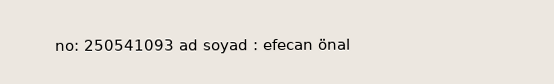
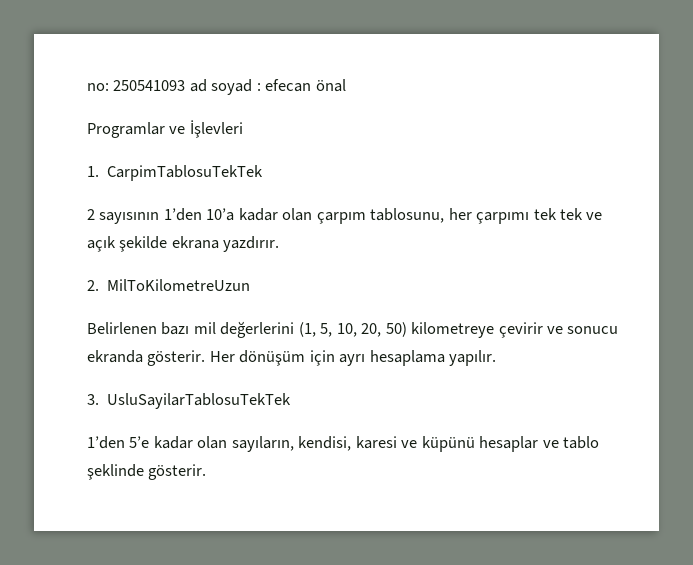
(351, 44) none -> [87,120,243,138] [87,165,264,181] [87,208,603,224] [87,236,280,252] [87,279,251,291] [87,321,619,338] [87,350,497,366] [87,393,292,409] [87,436,600,452] [87,464,207,480] // Programlar ve İşlevleri // 1. CarpimTablosuTekTek // 2 sayısının 1’den 10’a kadar olan çarpım tablosunu, her çarpımı tek tek ve açık şekilde ekrana yazdırır. // 2. MilToKilometreUzun // Belirlenen bazı mil değerlerini (1, 5, 10, 20, 50) kilometreye çevirir ve sonucu ekranda gösterir. Her dönüşüm için ayrı hesaplama yapılır. // 3. UsluSayilarTablosuTekTek // 1’den 5’e kadar olan sayıların, kendisi, karesi ve küpünü hesaplar ve tablo şeklinde gösterir.

